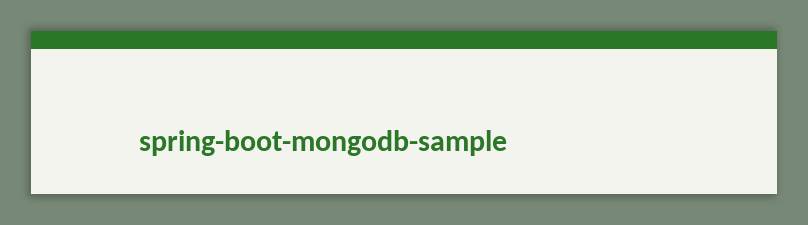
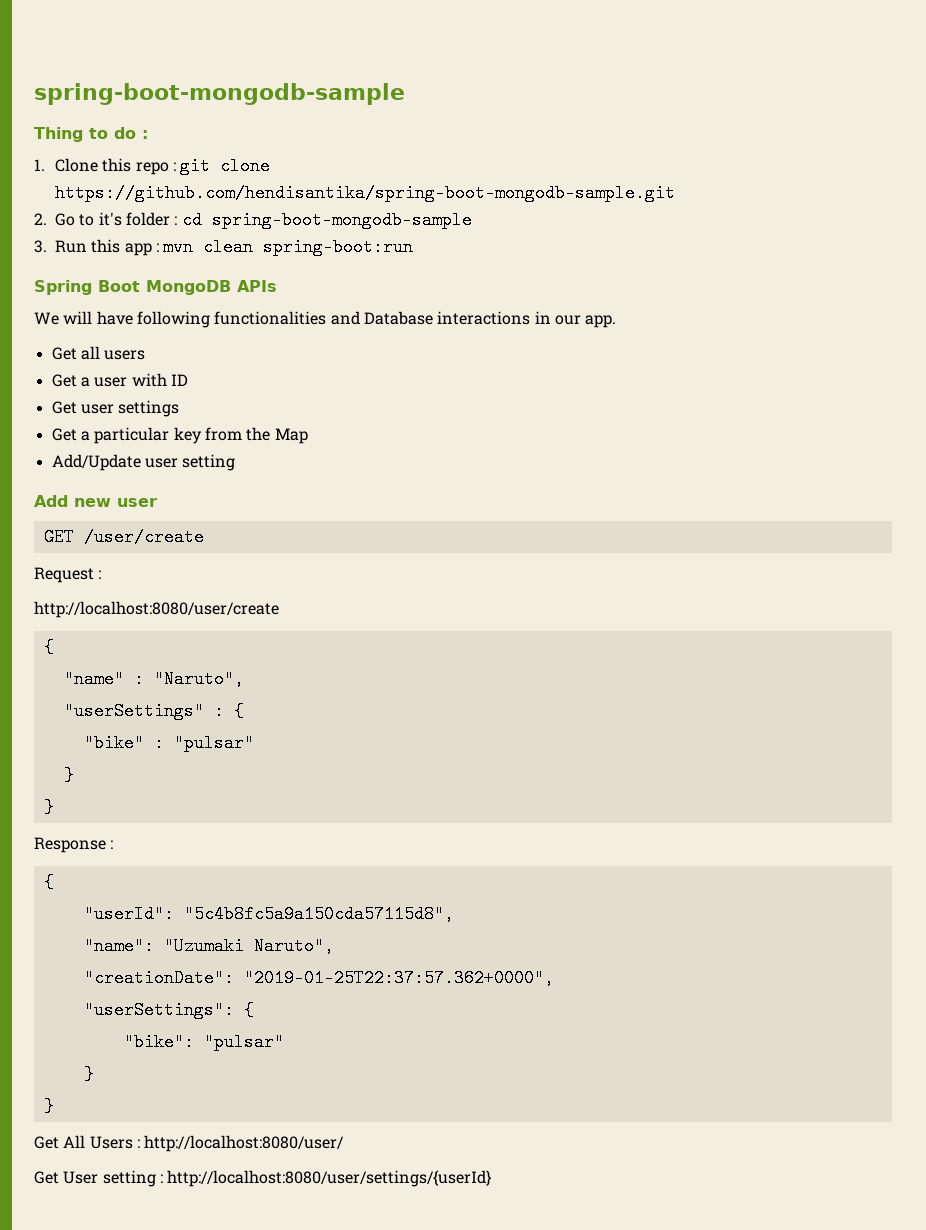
[139,130,507,156] spring-boot-mongodb-sample -> [34,83,405,105] [34,127,148,142] [34,157,271,175] [54,184,675,202] [34,211,472,229] [34,238,414,256] [34,280,277,295] [34,311,617,328] [51,346,146,360] [51,373,188,387] [51,400,180,417] [51,427,308,444] [51,454,236,471] [34,495,157,507] [43,528,204,546] [34,567,102,583] [34,601,279,618] [43,638,54,656] [63,670,244,688] [63,702,244,720] [83,734,254,752] [63,766,74,784] [43,798,54,816] [34,837,114,853] [43,873,54,891] [83,905,454,923] [83,937,334,955] [83,969,554,987] [83,1001,254,1019] [123,1033,284,1051] [83,1065,94,1083] [43,1097,54,1115] [34,1135,345,1152] [34,1170,492,1187] spring-boot-mongodb-sample // Thing to do : // 1. Clone this repo : git clone https://github.com/hendisantika/spring-boot-mongodb-sample.git // 2. Go to it's folder : cd spring-boot-mongodb-sample // 3. Run this app : mvn clean spring-boot:run // Spring Boot MongoDB APIs // We will have following functionalities and Database interactions in our app. // Get all users // Get a user with ID // Get user settings // Get a particular key from the Map // Add/Update user setting // Add new user // GET /user/create // Request : // http://localhost:8080/user/create // { // "name" : "Naruto", // "userSettings" : { // "bike" : "pulsar" // } // } // Response : // { // "userId": "5c4b8fc5a9a150cda57115d8", // "name": "Uzumaki Naruto", // "creationDate": "2019-01-25T22:37:57.362+0000", // "userSettings": { // "bike": "pulsar" // } // } // Get All Users : http://localhost:8080/user/ // Get User setting : http://localhost:8080/user/settings/{userId}

